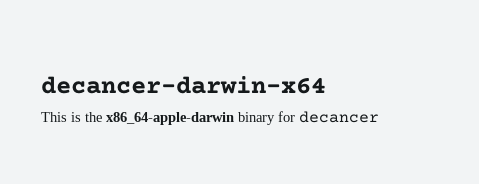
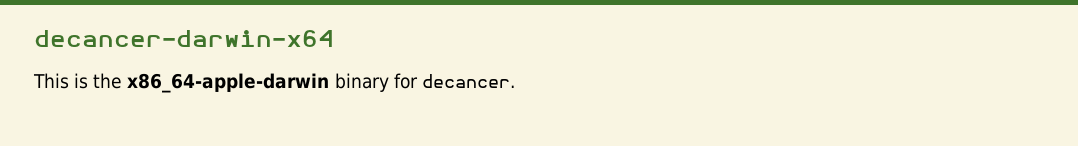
[299,111,379,123] decancer -> [421,74,515,88] decancer.

